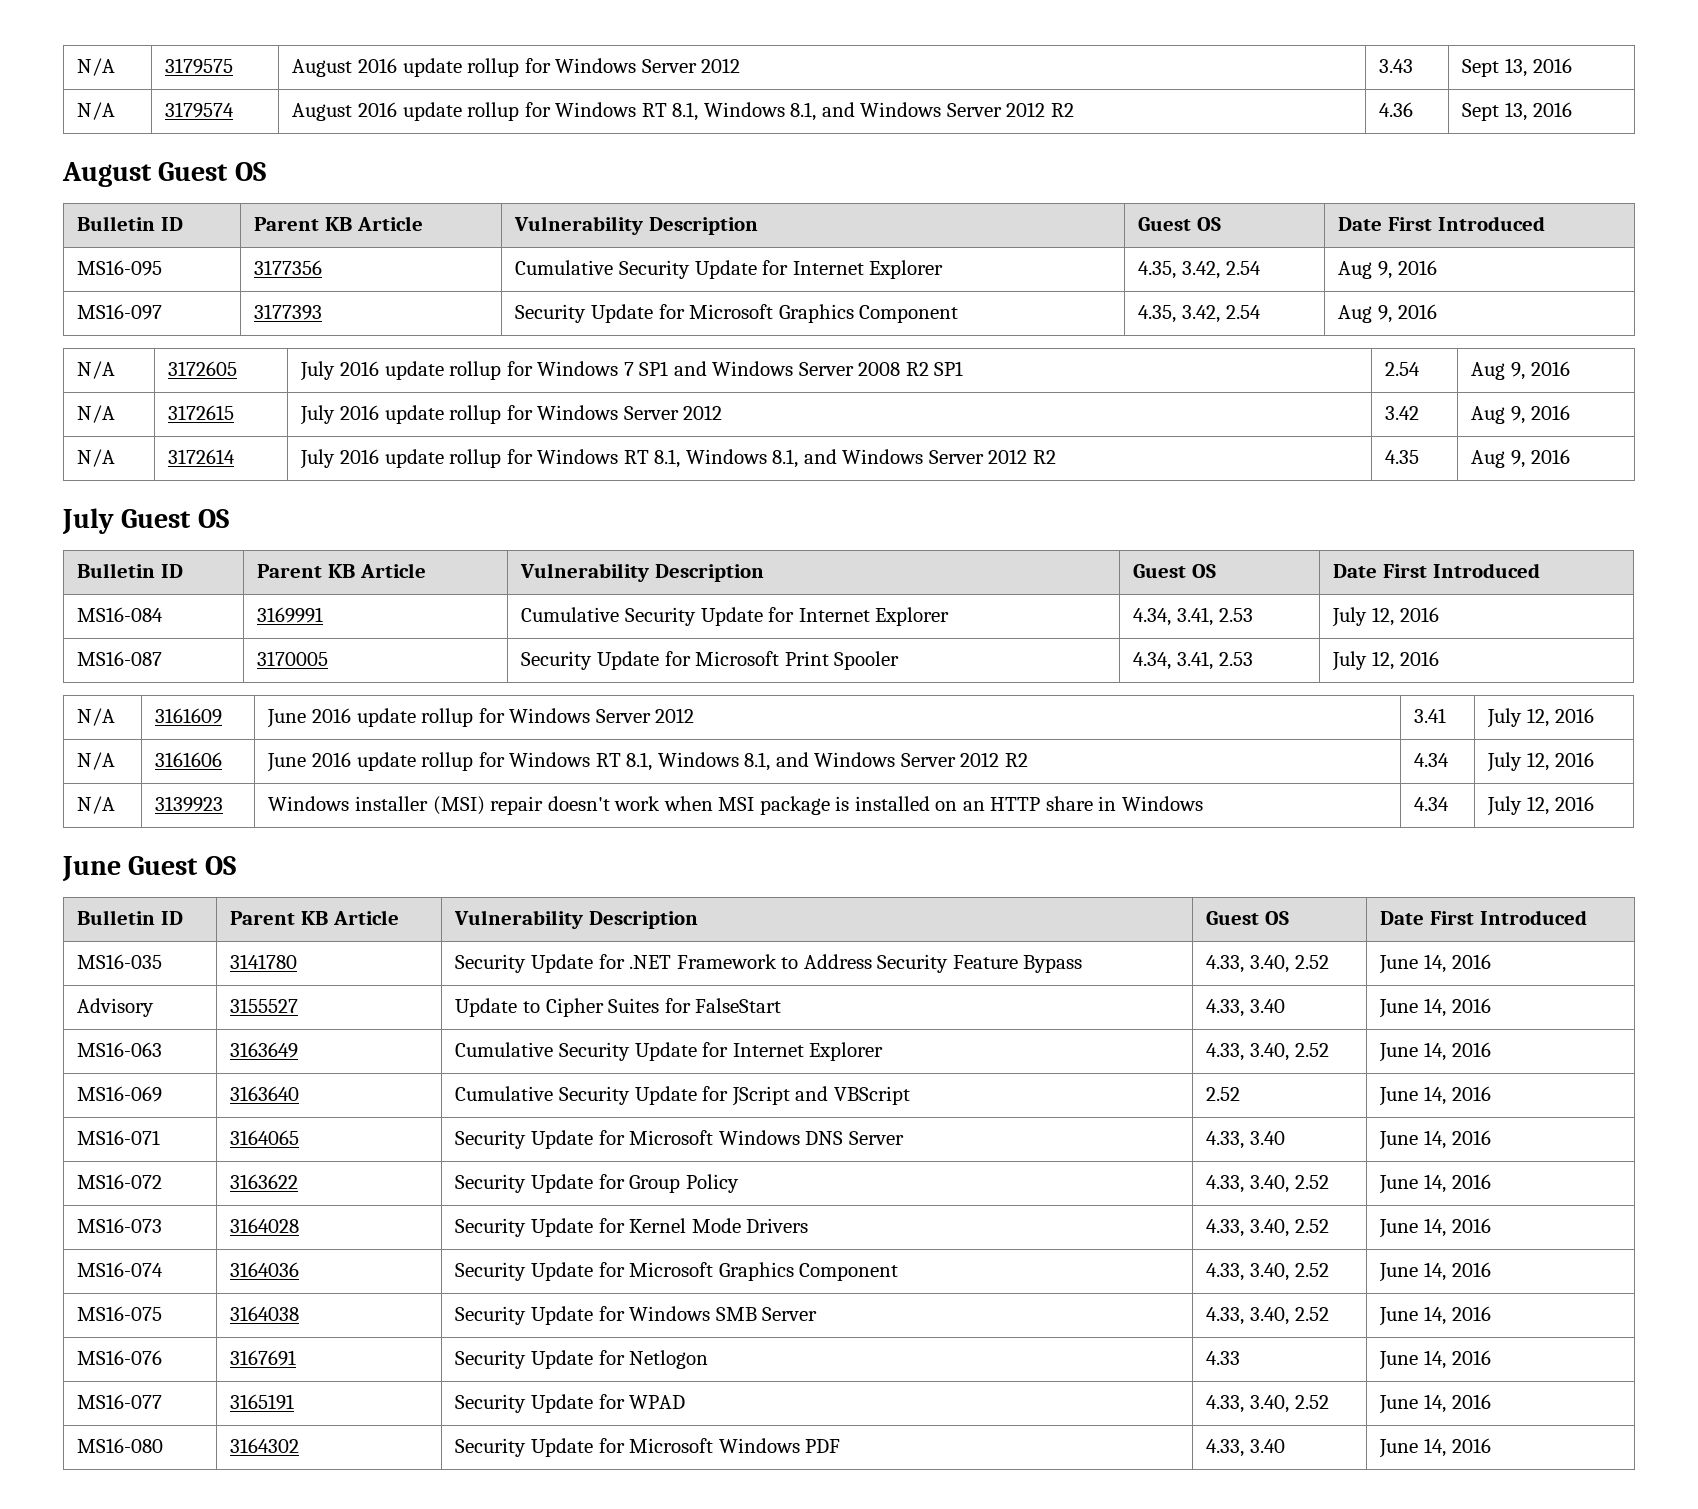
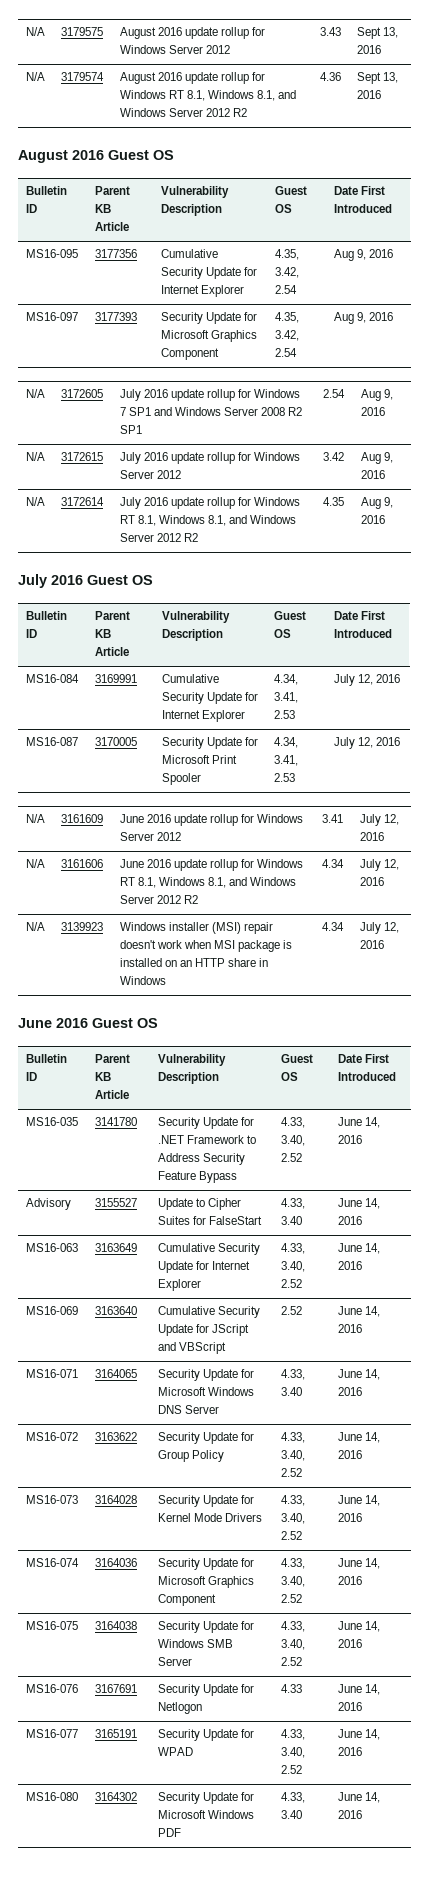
(152, 174) none -> [72,150,104,160] 2016
(114, 521) none -> [51,575,83,585] 2016
(121, 869) none -> [56,1018,88,1028] 2016

